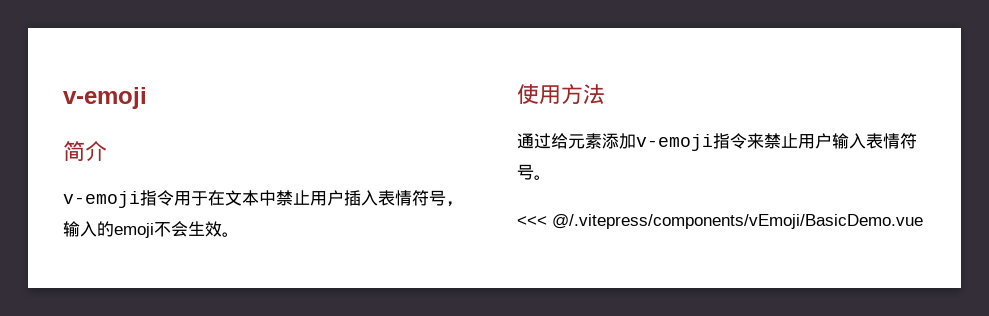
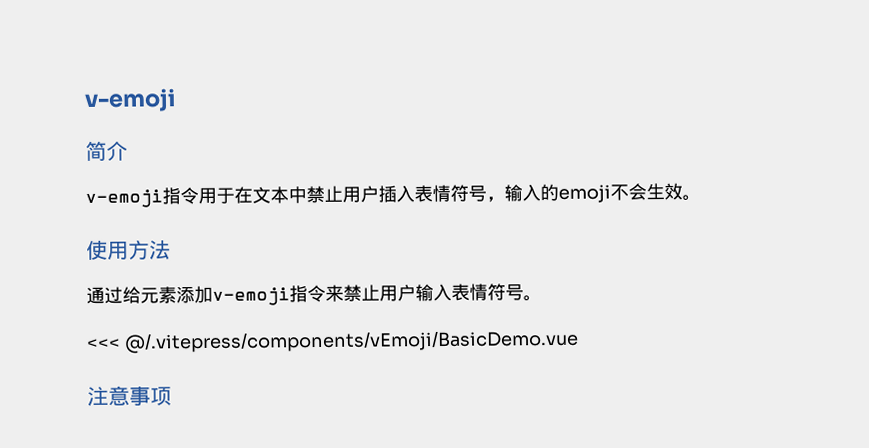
(923, 221) none -> [87,385,172,406] // 注意事项

